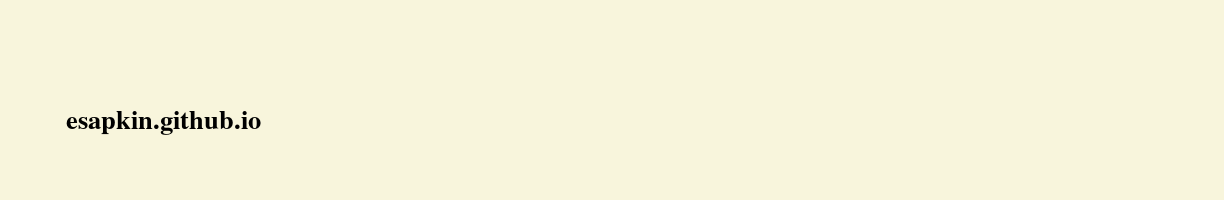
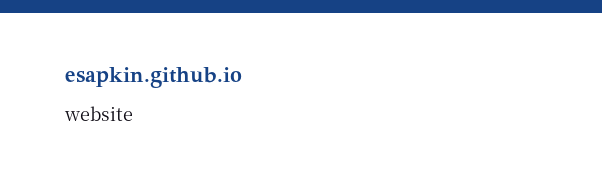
(261, 123) none -> [64,106,133,121] // website

